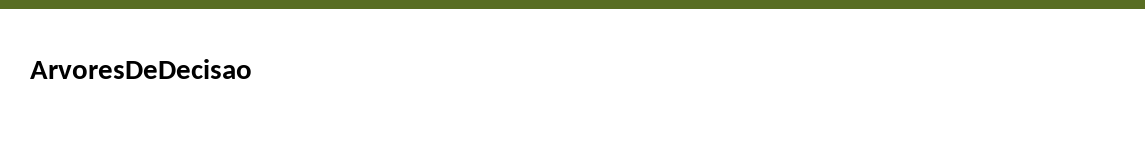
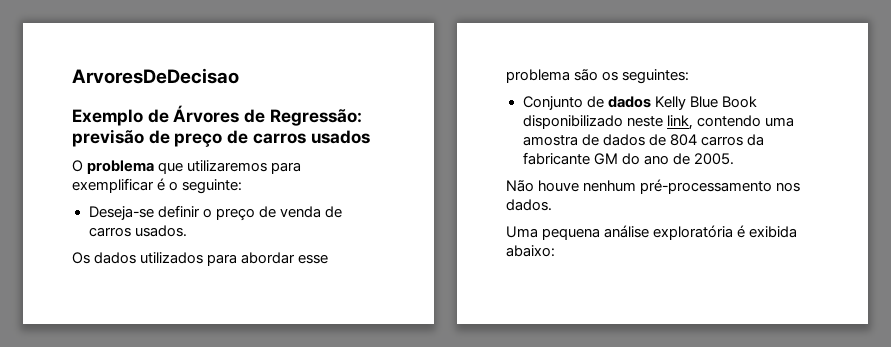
(252, 69) none -> [72,105,362,126] [72,129,370,147] [72,160,302,174] [72,178,243,194] [88,205,342,221] [88,225,187,237] [72,252,329,266] [506,69,690,84] [522,96,757,110] [522,115,794,130] [522,134,764,146] [522,152,734,165] [506,179,801,194] [506,199,552,211] [506,225,798,240] [506,245,555,257] // Exemplo de Árvores de Regressão: previsão de preço de carros usados // O problema que utilizaremos para exemplificar é o seguinte: // Deseja-se definir o preço de venda de carros usados. // Os dados utilizados para abordar esse problema são os seguintes: // Conjunto de dados Kelly Blue Book disponibilizado neste link, contendo uma amostra de dados de 804 carros da fabricante GM do ano de 2005. // Não houve nenhum pré-processamento nos dados. // Uma pequena análise exploratória é exibida abaixo:

